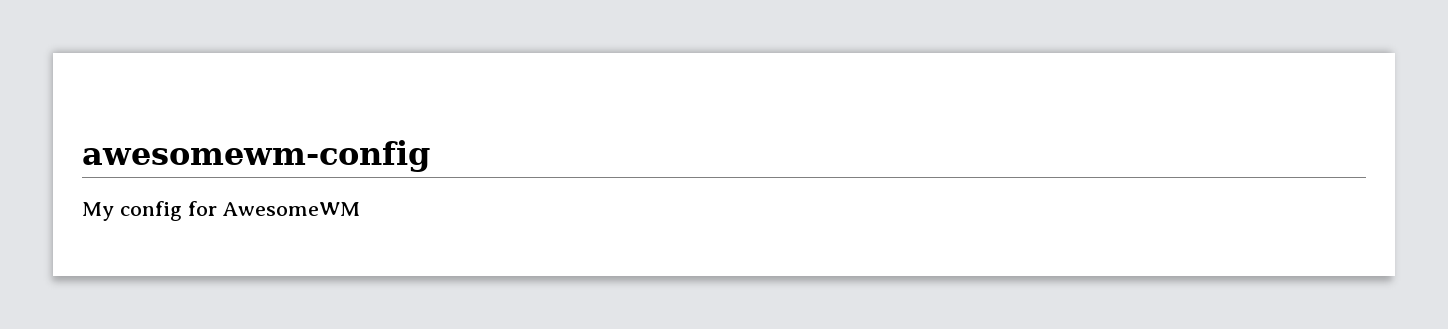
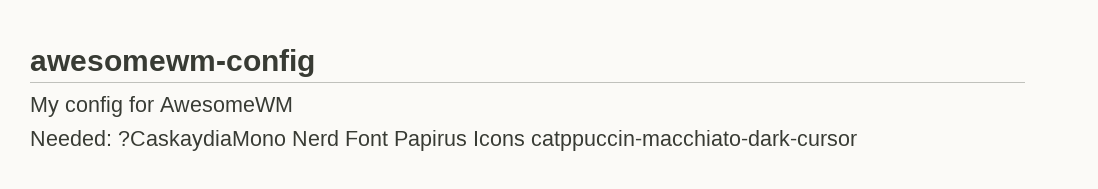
(361, 209) none -> [30,130,857,151] // Needed: ?CaskaydiaMono Nerd Font Papirus Icons catppuccin-macchiato-dark-cursor

